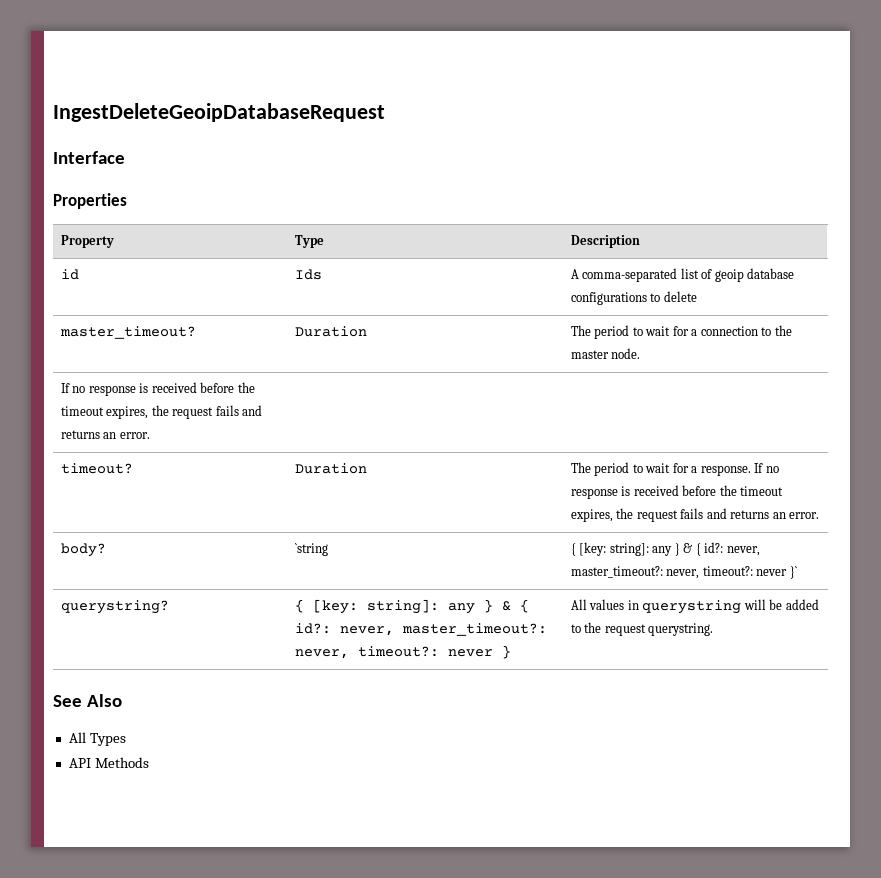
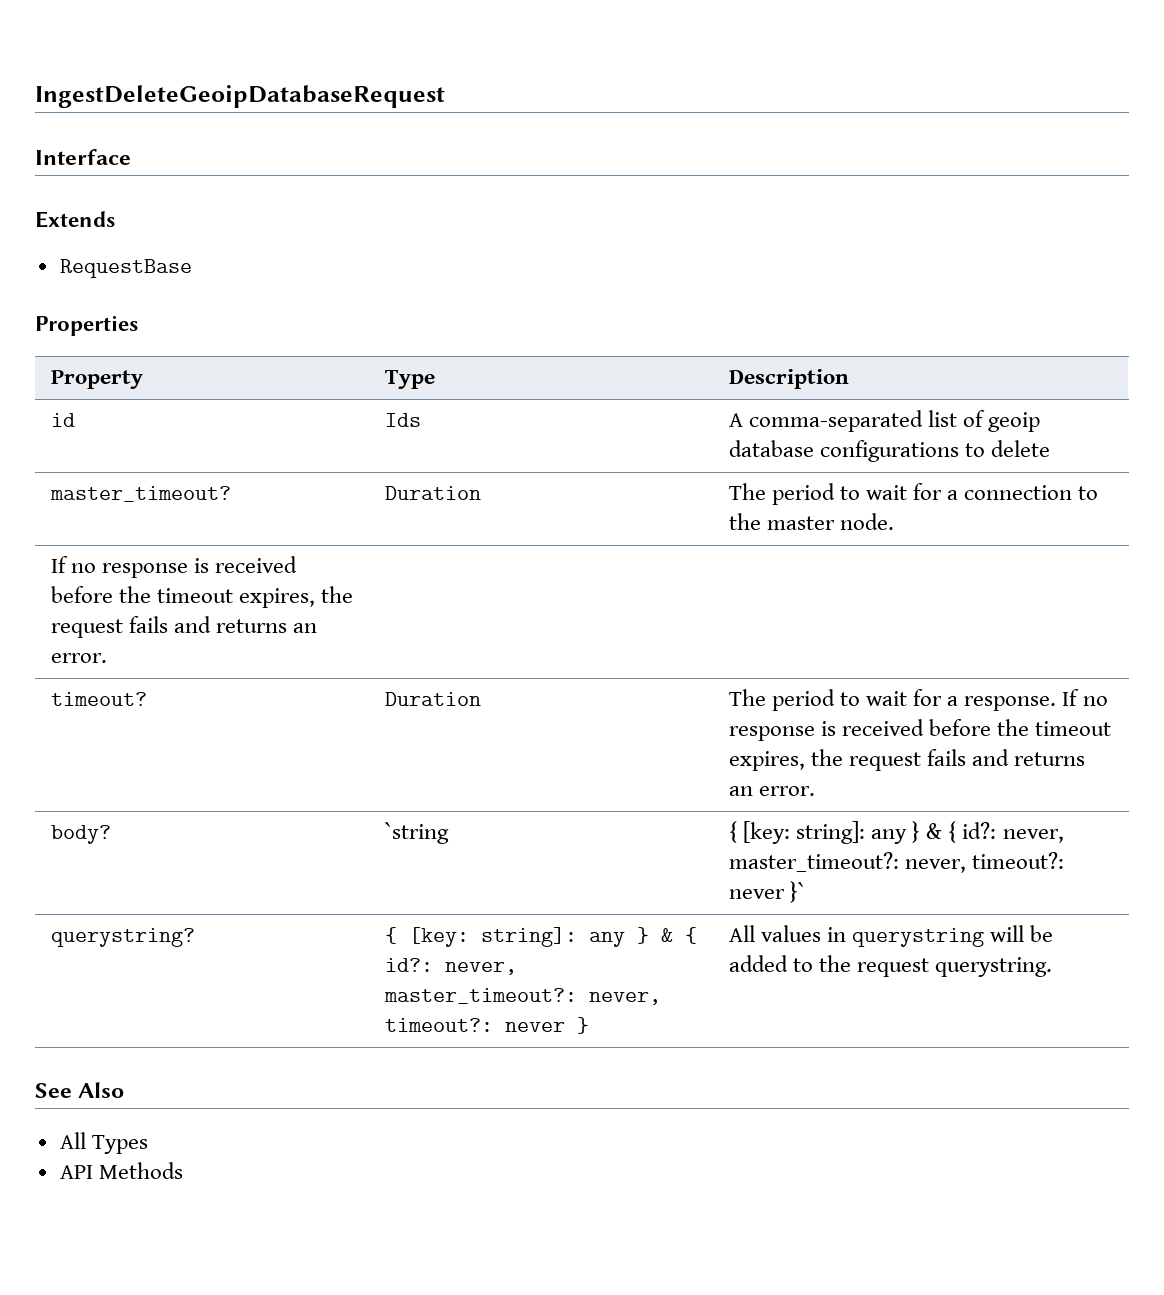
(125, 157) none -> [35,211,115,228] [59,259,192,278] // Extends // RequestBase

